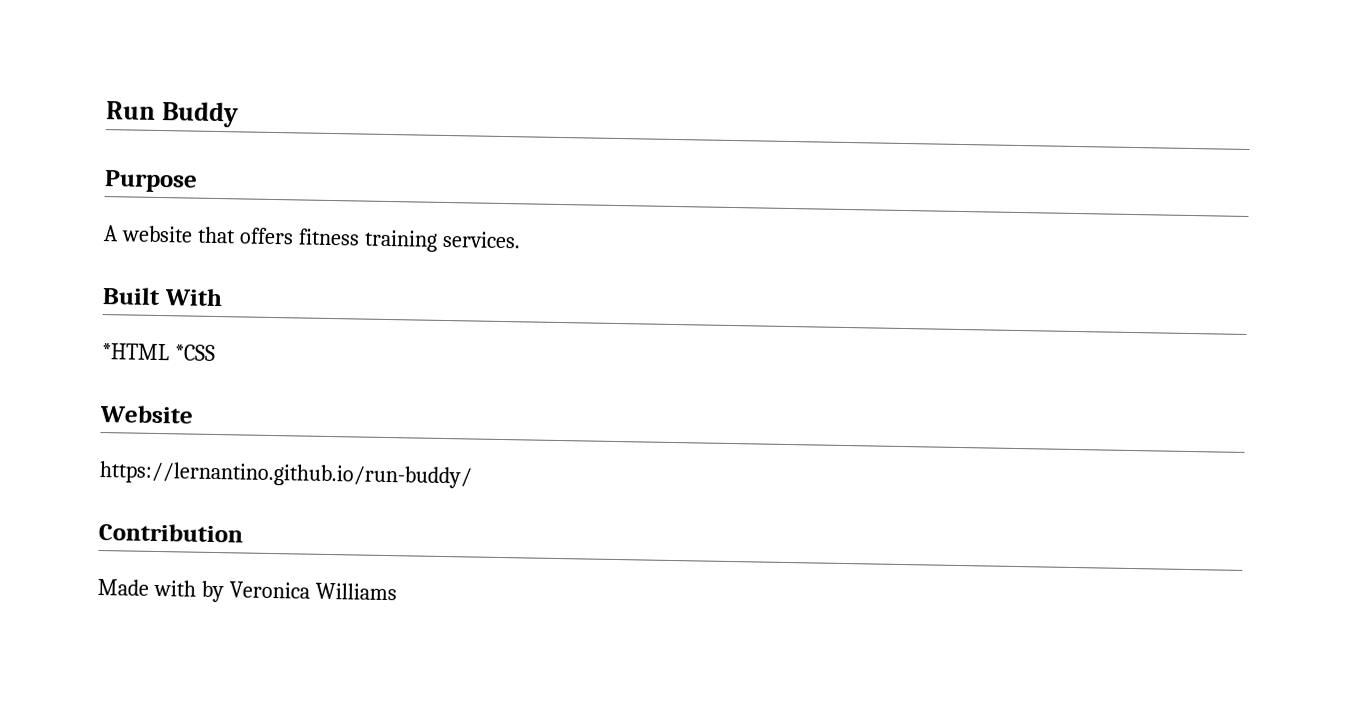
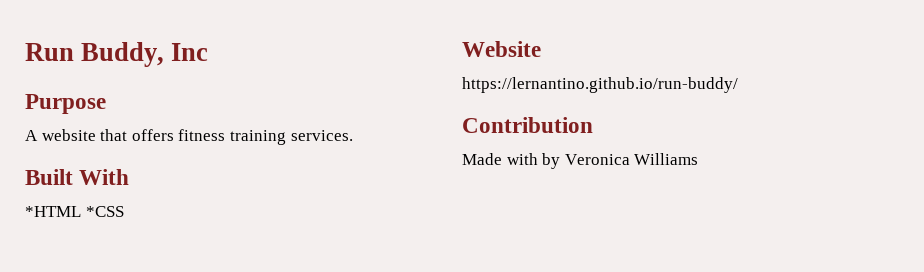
[160,101,239,128] Buddy -> [81,42,209,67] Buddy, Inc

